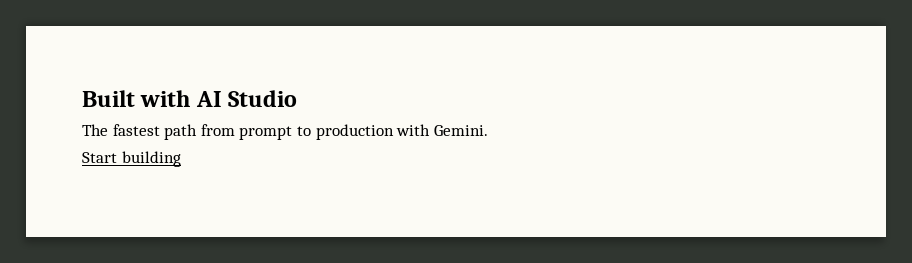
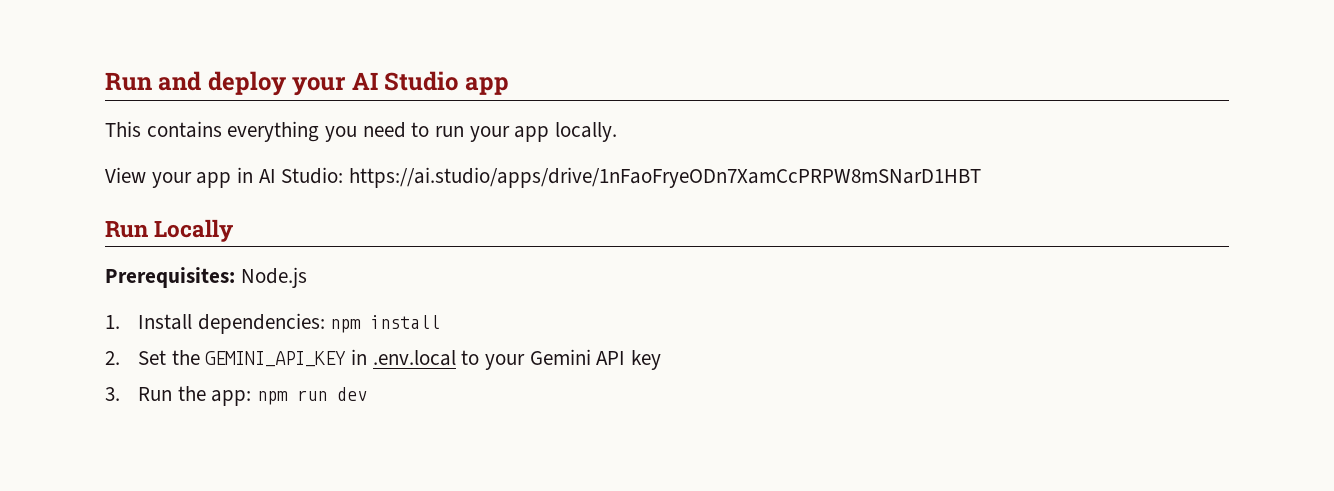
[82,90,298,107] [82,124,488,140] [82,151,181,167] Built with AI Studio // The fastest path from prompt to production with Gemini. // Start building -> [105,71,509,96] [105,121,618,142] [105,167,982,188] [105,219,234,242] [105,267,307,288] [105,313,441,334] [105,349,661,370] [105,386,367,406] Run and deploy your AI Studio app // This contains everything you need to run your app locally. // View your app in AI Studio: https://ai.studio/apps/drive/1nFaoFryeODn7XamCcPRPW8mSNarD1HBT // Run Locally // Prerequisites: Node.js // 1. Install dependencies: npm install // 2. Set the GEMINI_API_KEY in .env.local to your Gemini API key // 3. Run the app: npm run dev

